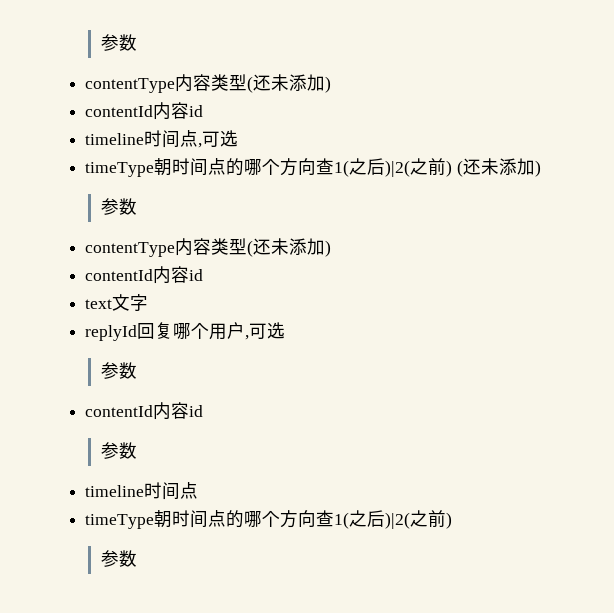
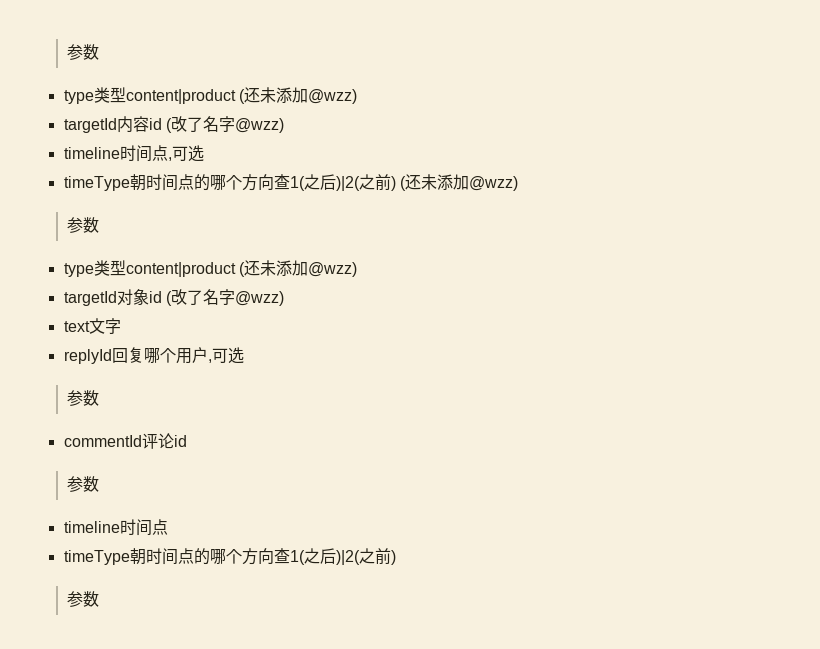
[100,34,137,51] [85,74,332,93] [85,102,204,120] 参数 // contentType内容类型(还未添加) // contentId内容id -> [66,44,99,60] [63,87,357,104] [63,116,284,133] 参数 // type类型content|product (还未添加@wzz) // targetId内容id (改了名字@wzz)
[534,160,541,177] [100,198,137,215] [85,238,332,257] [85,266,204,284] ) // 参数 // contentType内容类型(还未添加) // contentId内容id -> [468,176,518,191] [66,217,99,233] [63,260,357,277] [63,289,284,306] @wzz) // 参数 // type类型content|product (还未添加@wzz) // targetId对象id (改了名字@wzz)
[85,402,190,420] contentId内容 -> [63,433,174,449] commentId评论

